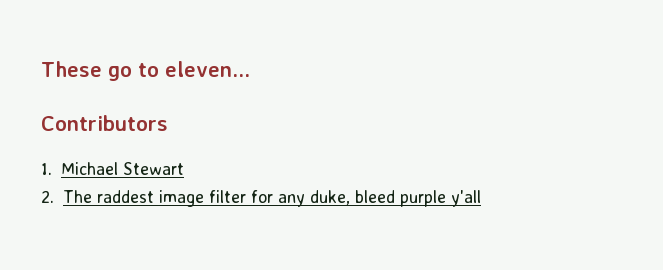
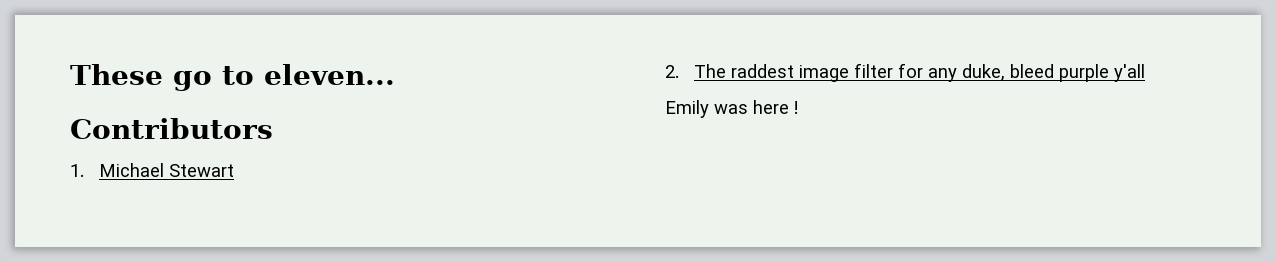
(481, 198) none -> [665,100,798,118] // Emily was here !

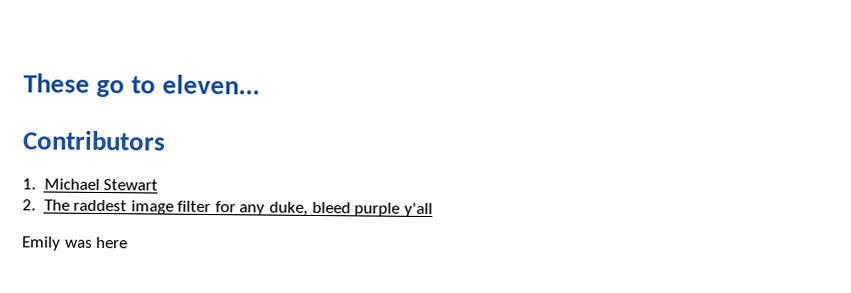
[794,101,798,114] ! -> (129, 242) none

